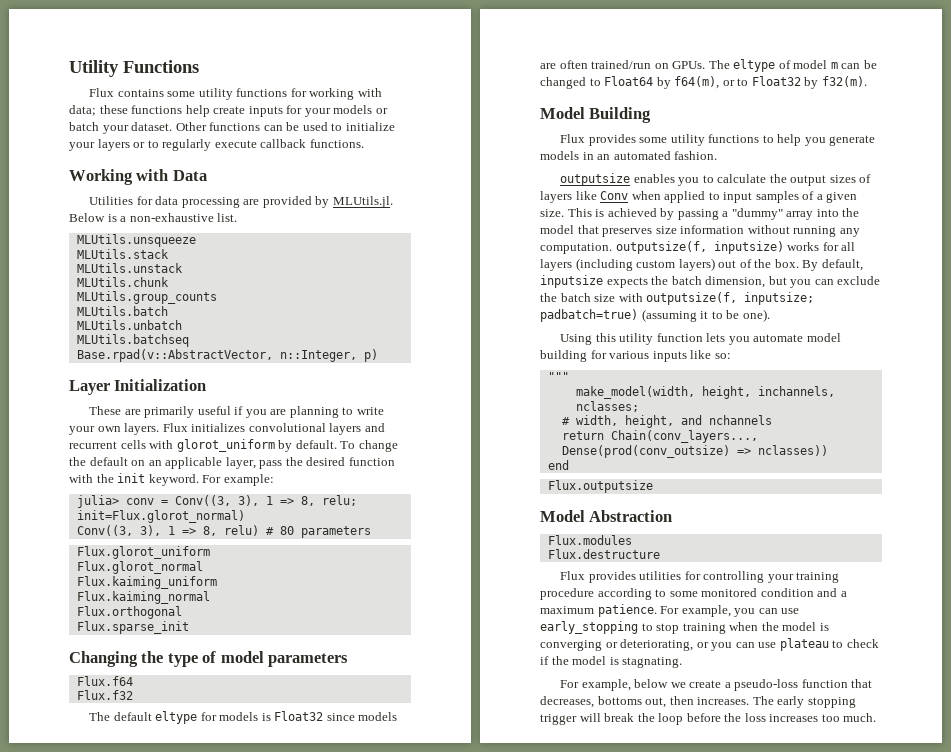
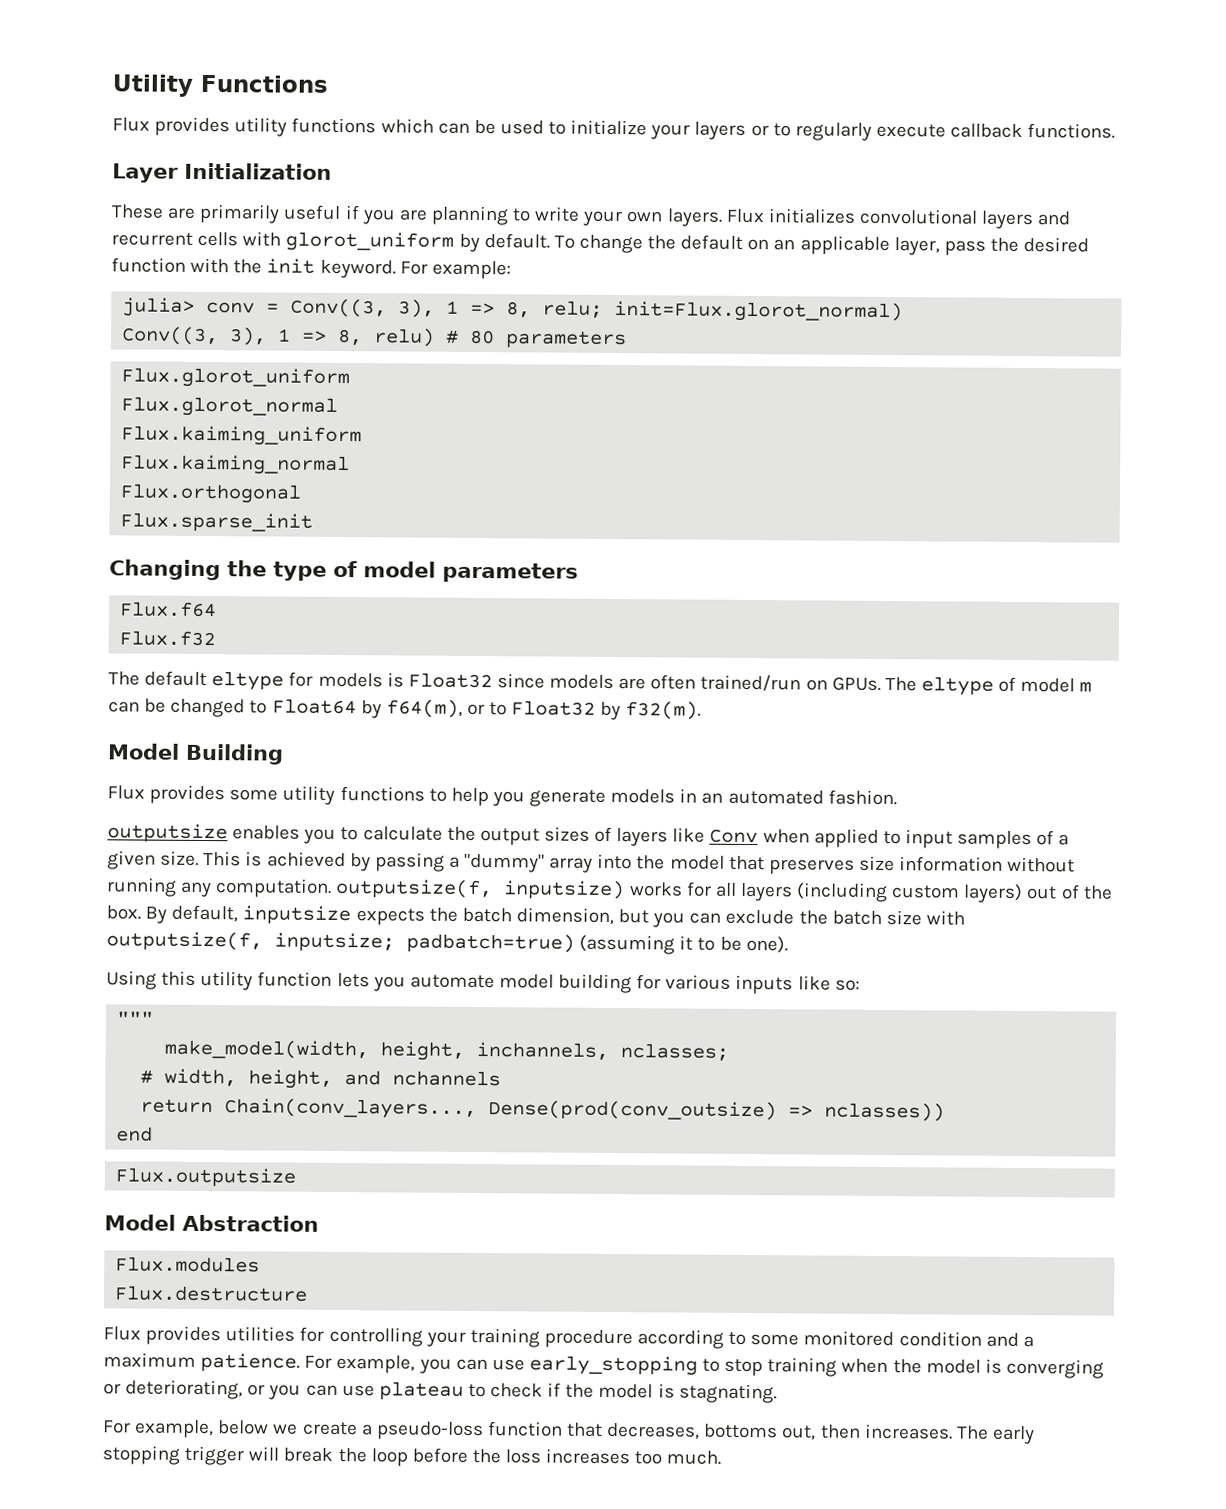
[117,88,382,100] [69,105,388,117] [69,122,261,134] contains some utility functions for working with data; these functions help create inputs for your models or batch your dataset. Other functions -> [154,116,434,137] provides utility functions which
[69,169,207,185] [89,196,393,208] [69,213,238,222] [76,234,196,247] [76,249,169,259] [76,263,183,273] [76,277,169,287] [76,291,217,304] [76,306,168,316] [76,320,182,330] [76,334,189,347] [76,349,378,362] // Working with Data // Utilities for data processing are provided by MLUtils.jl. Below is a non-exhaustive list. // MLUtils.unsqueeze // MLUtils.stack // MLUtils.unstack // MLUtils.chunk // MLUtils.group_counts // MLUtils.batch // MLUtils.unbatch // MLUtils.batchseq // Base.rpad(v::AbstractVector, n::Integer, p) -> (1116, 131) none

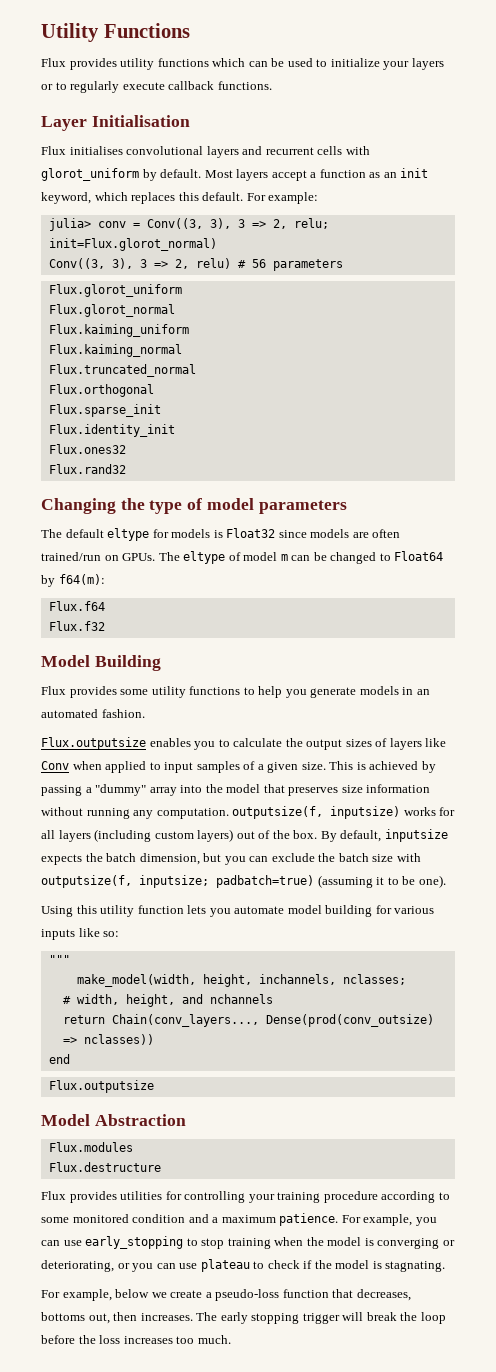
[183,162,332,180] [111,203,856,227] Initialization // These are primarily useful if you are planning to write your own layers. Flux initializes -> [91,115,190,127] [41,146,123,155] Initialisation // Flux initialises
[553,234,1090,256] [111,257,396,279] To change the default on an applicable layer, pass the desired function with the init keyword. -> [204,168,429,181] [41,192,244,204] Most layers accept a function as an init keyword, which replaces this default.
[446,300,532,318] 1 => 8, -> [237,219,287,229] 3 => 2,
[278,328,364,346] 1 => 8, -> [139,259,189,269] 3 => 2,
[470,329,496,345] 80 -> [251,259,266,268] 56
(351, 465) none -> [48,364,196,377] // Flux.truncated_normal
(314, 522) none -> [48,424,175,437] [48,444,126,454] [48,464,126,474] // Flux.identity_init // Flux.ones32 // Flux.rand32
[119,601,218,618] [119,630,217,647] // Flux.f64 // Flux.f32 -> (347, 507) none
[385,699,702,721] f64(m), or to Float32 by f32(m). -> [58,574,105,585] [48,601,105,611] [48,621,105,631] f64(m): // Flux.f64 // Flux.f32
[107,823,228,843] outputsize -> [41,737,146,750] Flux.outputsize

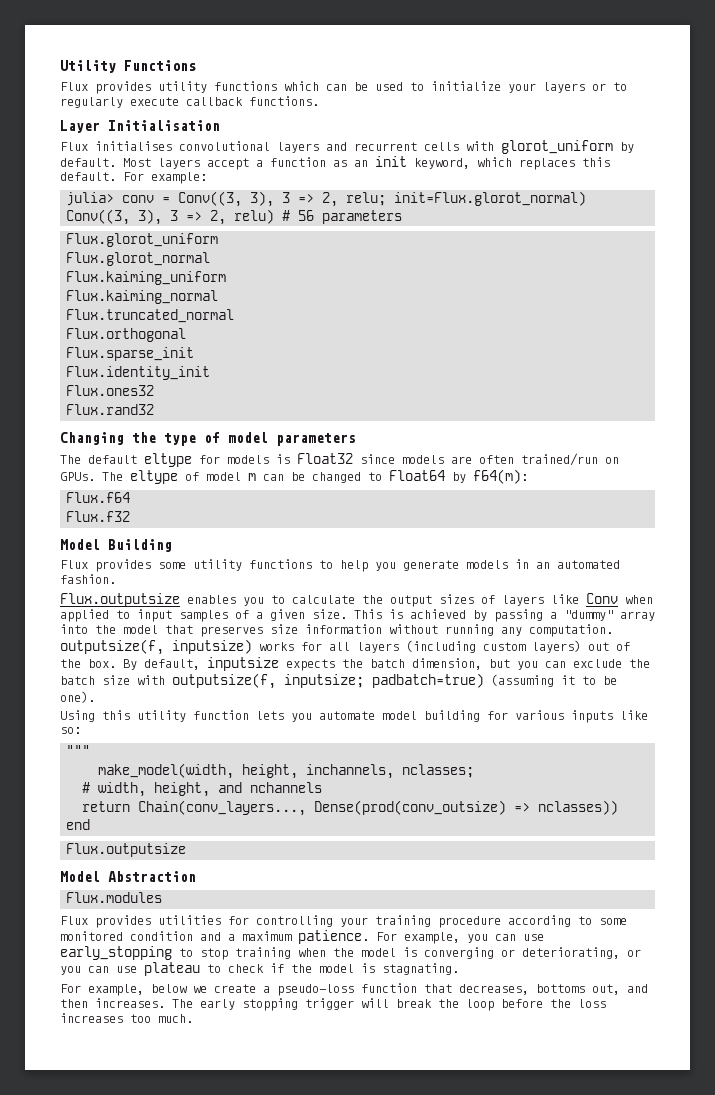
[48,1162,161,1172] // Flux.destructure -> (163, 897) none
(110, 1318) none -> [627,984,648,993] and

